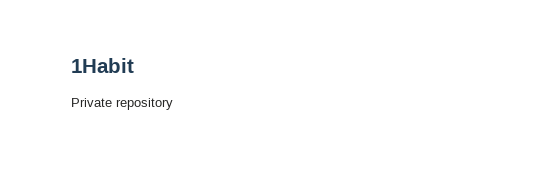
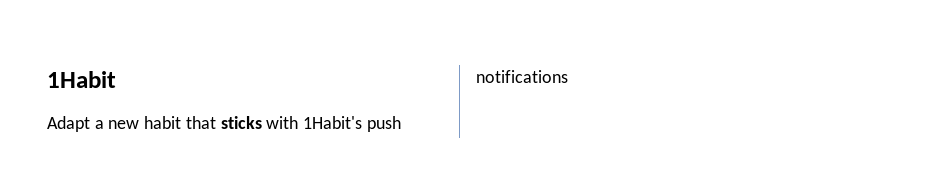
[71,98,173,110] Private repository -> [47,116,401,132] [476,70,568,83] Adapt a new habit that sticks with 1Habit's push notifications

